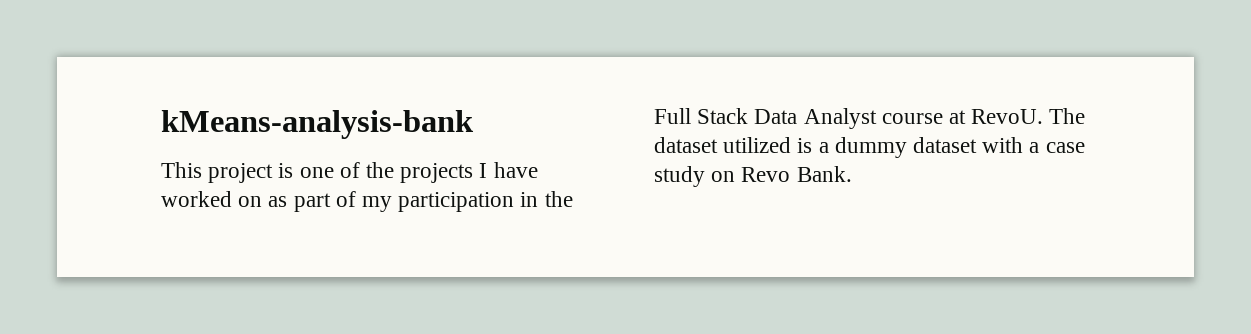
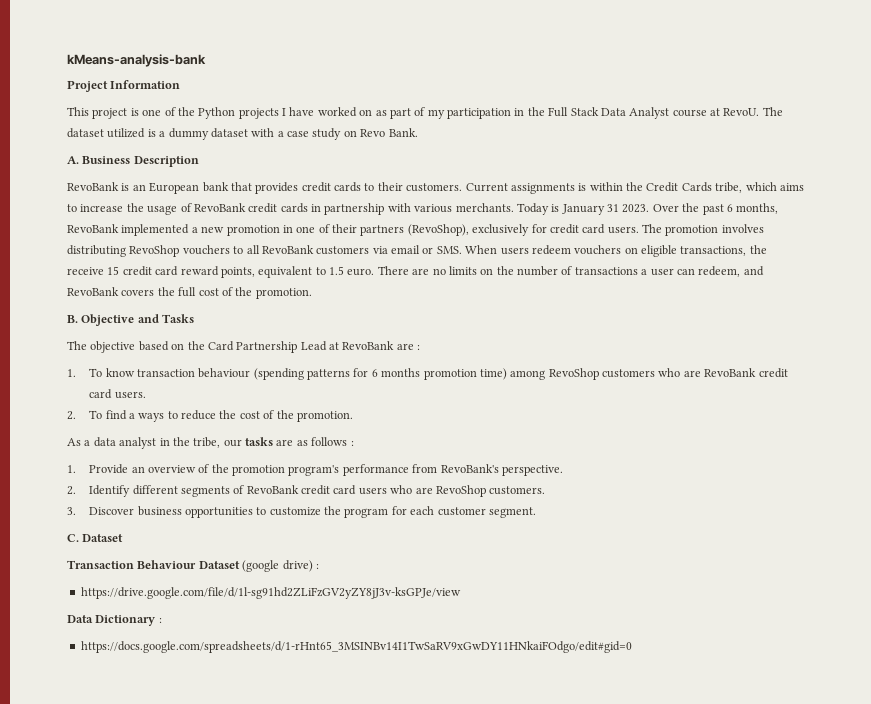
(474, 124) none -> [67,80,181,92] // Project Information
(395, 170) none -> [198,107,236,119] Python
(852, 174) none -> [67,156,199,167] [67,182,804,194] [67,203,779,215] [67,224,764,236] [67,245,767,257] [67,266,764,278] [67,287,312,299] [67,314,195,326] [67,341,421,353] [67,368,788,380] [89,389,146,399] [67,410,353,422] [67,437,354,449] [67,464,563,476] [67,485,546,497] [67,506,536,518] [67,534,124,542] [67,560,319,572] [80,587,461,599] [67,615,162,626] [80,641,632,653] // A. Business Description // RevoBank is an European bank that provides credit cards to their customers. Current assignments is within the Credit Cards tribe, which aims to increase the usage of RevoBank credit cards in partnership with various merchants. Today is January 31 2023. Over the past 6 months, RevoBank implemented a new promotion in one of their partners (RevoShop), exclusively for credit card users. The promotion involves distributing RevoShop vouchers to all RevoBank customers via email or SMS. When users redeem vouchers on eligible transactions, the receive 15 credit card reward points, equivalent to 1.5 euro. There are no limits on the number of transactions a user can redeem, and RevoBank covers the full cost of the promotion. // B. Objective and Tasks // The objective based on the Card Partnership Lead at RevoBank are : // 1. To know transaction behaviour (spending patterns for 6 months promotion time) among RevoShop customers who are RevoBank credit card users. // 2. To find a ways to reduce the cost of the promotion. // As a data analyst in the tribe, our tasks are as follows : // 1. Provide an overview of the promotion program's performance from RevoBank's perspective. // 2. Identify different segments of RevoBank credit card users who are RevoShop customers. // 3. Discover business opportunities to customize the program for each customer segment. // C. Dataset // Transaction Behaviour Dataset (google drive) : // https://drive.google.com/file/d/1l-sg91hd2ZLiFzGV2yZY8jJ3v-ksGPJe/view // Data Dictionary : // https://docs.google.com/spreadsheets/d/1-rHnt65_3MSINBv14I1TwSaRV9xGwDY11HNkaiFOdgo/edit#gid=0

